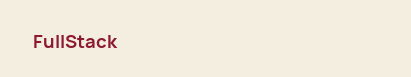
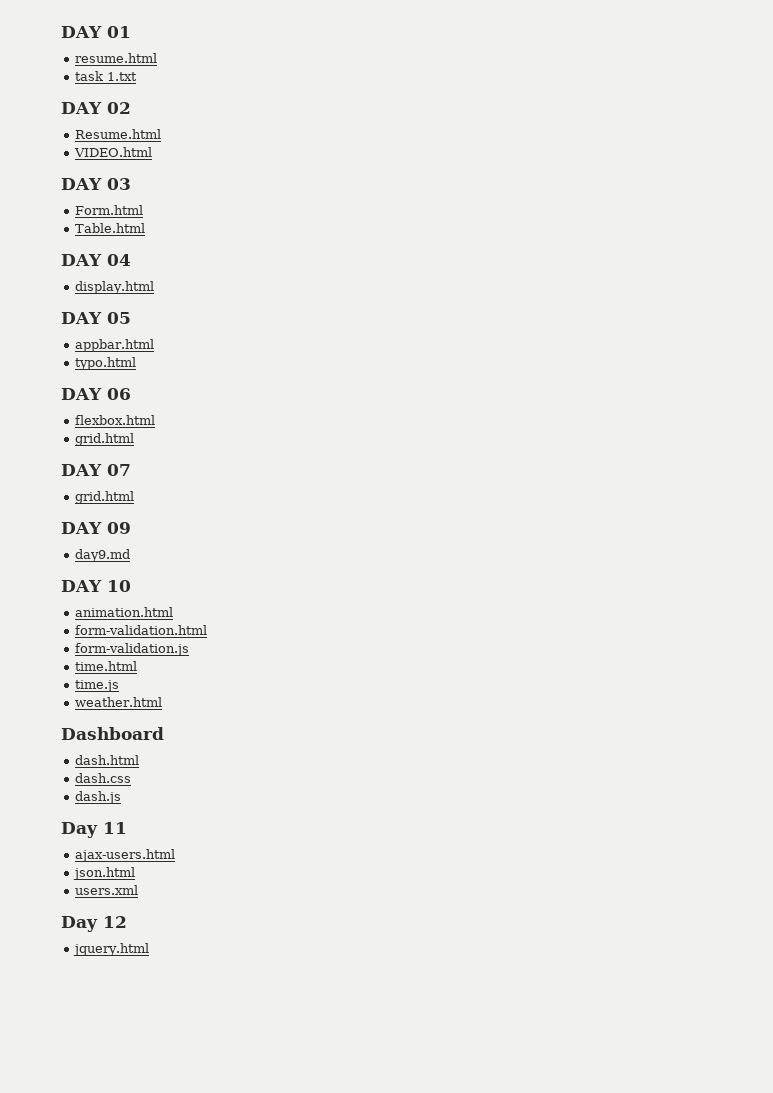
[33,35,118,48] FullStack -> [61,26,131,38] [75,53,158,63] [75,71,138,81] [61,102,131,114] [75,129,162,139] [74,147,153,157] [61,178,131,190] [75,205,144,215] [75,223,146,233] [61,254,131,266] [75,281,155,294] [61,312,131,324] [75,339,155,352] [75,357,137,370] [61,388,131,400] [75,415,156,425] [75,433,135,446] [61,464,131,476] [75,491,135,504] [61,522,131,534] [75,549,131,562] [61,580,131,592] [75,607,174,617] [75,625,208,635] [75,643,190,656] [75,661,138,671] [75,680,120,692] [75,697,163,707] [61,727,164,740] [75,755,140,765] [75,773,132,783] [75,791,122,804] [61,822,127,838] [75,849,176,862] [73,867,136,880] [75,885,139,895] [61,916,127,932] [73,943,150,956] DAY 01 // resume.html // task 1.txt // DAY 02 // Resume.html // VIDEO.html // DAY 03 // Form.html // Table.html // DAY 04 // display.html // DAY 05 // appbar.html // typo.html // DAY 06 // flexbox.html // grid.html // DAY 07 // grid.html // DAY 09 // day9.md // DAY 10 // animation.html // form-validation.html // form-validation.js // time.html // time.js // weather.html // Dashboard // dash.html // dash.css // dash.js // Day 11 // ajax-users.html // json.html // users.xml // Day 12 // jquery.html

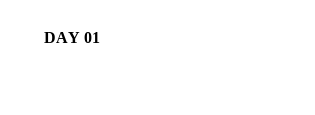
[75,53,158,63] [75,71,138,81] [61,102,131,114] [75,129,162,139] [74,147,153,157] [61,178,131,190] [75,205,144,215] [75,223,146,233] [61,254,131,266] [75,281,155,294] [61,312,131,324] [75,339,155,352] [75,357,137,370] [61,388,131,400] [75,415,156,425] [75,433,135,446] [61,464,131,476] [75,491,135,504] [61,522,131,534] [75,549,131,562] [61,580,131,592] [75,607,174,617] [75,625,208,635] [75,643,190,656] [75,661,138,671] [75,680,120,692] [75,697,163,707] [61,727,164,740] [75,755,140,765] [75,773,132,783] [75,791,122,804] [61,822,127,838] [75,849,176,862] [73,867,136,880] [75,885,139,895] [61,916,127,932] [73,943,150,956] // resume.html // task 1.txt // DAY 02 // Resume.html // VIDEO.html // DAY 03 // Form.html // Table.html // DAY 04 // display.html // DAY 05 // appbar.html // typo.html // DAY 06 // flexbox.html // grid.html // DAY 07 // grid.html // DAY 09 // day9.md // DAY 10 // animation.html // form-validation.html // form-validation.js // time.html // time.js // weather.html // Dashboard // dash.html // dash.css // dash.js // Day 11 // ajax-users.html // json.html // users.xml // Day 12 // jquery.html -> (101, 37) none

